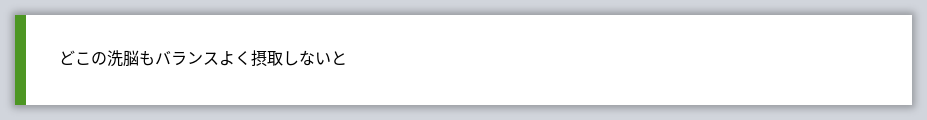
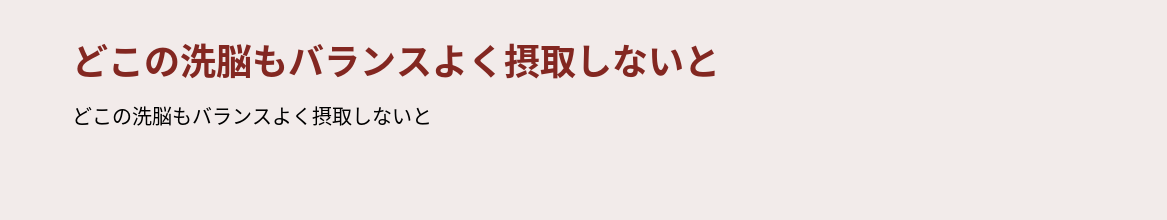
[59,50,347,67] どこの洗脳もバランスよく摂取しないと -> [72,43,720,79] [72,106,432,126] どこの洗脳もバランスよく摂取しないと // どこの洗脳もバランスよく摂取しないと

